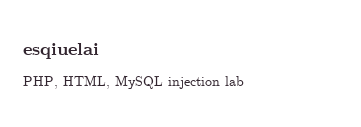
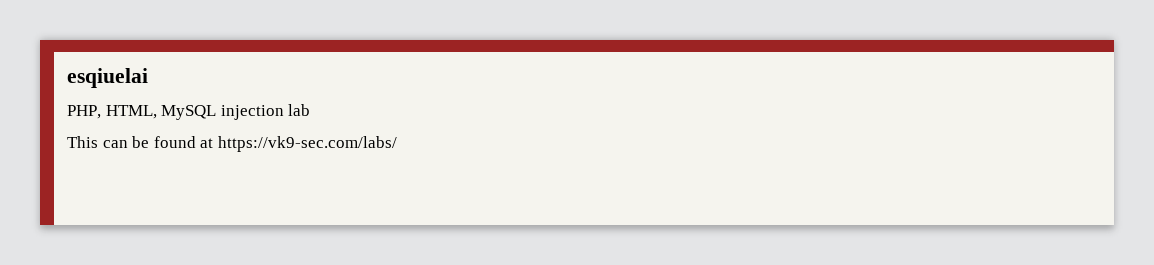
(244, 81) none -> [67,136,397,152] // This can be found at https://vk9-sec.com/labs/

